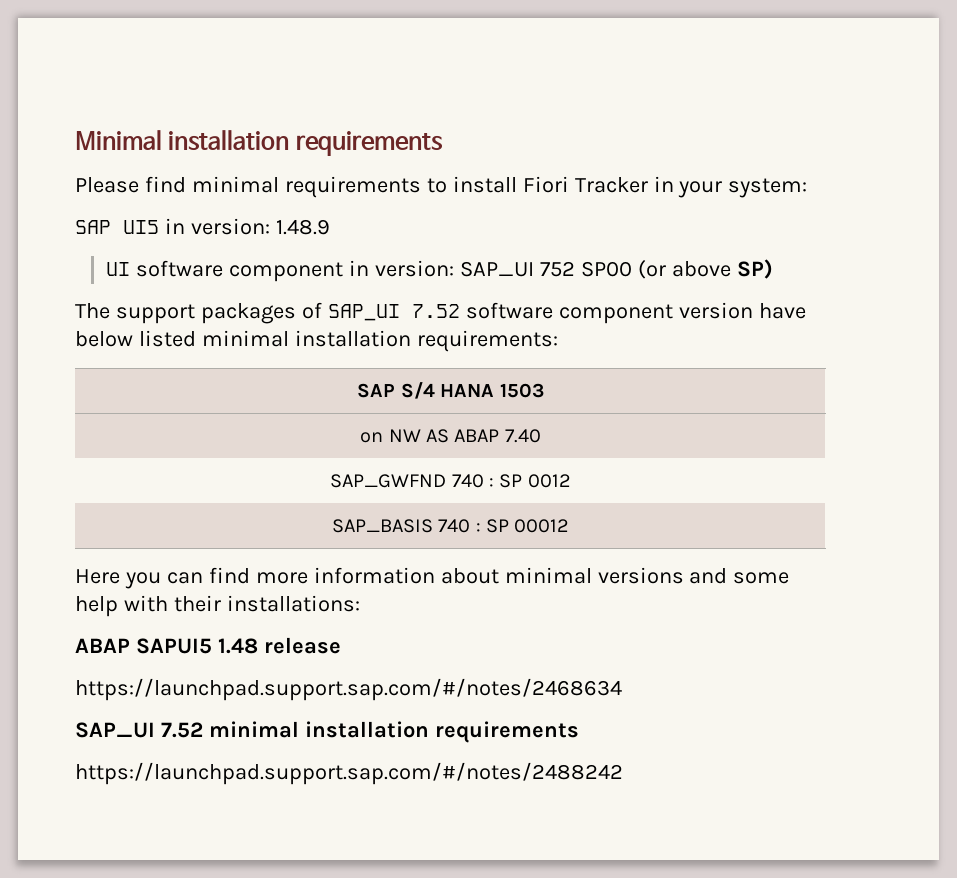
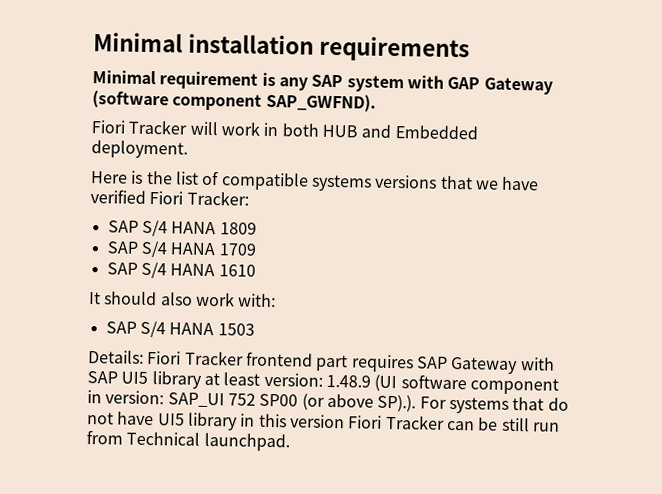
[75,176,808,198] [75,218,185,234] Please find minimal requirements to install Fiori Tracker in your system: // SAP UI5 in -> [92,70,553,95] [92,90,376,112] [91,119,478,140] [91,140,188,159] [91,170,540,192] [90,189,249,206] [107,219,257,237] [106,240,257,258] [106,261,256,279] [89,291,277,308] [105,320,255,338] [88,350,555,375] [87,371,261,389] Minimal requirement is any SAP system with GAP Gateway (software component SAP_GWFND). // Fiori Tracker will work in both HUB and Embedded deployment. // Here is the list of compatible systems versions that we have verified Fiori Tracker: // SAP S/4 HANA 1809 // SAP S/4 HANA 1709 // SAP S/4 HANA 1610 // It should also work with: // SAP S/4 HANA 1503 // Details: Fiori Tracker frontend part requires SAP Gateway with SAP UI5 library at least
[106,262,131,276] // UI -> [374,374,398,393] (UI
[736,259,773,279] [75,302,806,324] [75,330,558,352] [357,382,544,399] [360,429,541,443] [330,474,571,488] [331,519,570,533] [75,567,790,589] [75,595,360,617] [75,637,341,654] [75,678,622,701] [75,721,579,743] [75,762,623,785] SP) // The support packages of SAP_UI 7.52 software component version have below listed minimal installation requirements: // SAP S/4 HANA 1503 // on NW AS ABAP 7.40 // SAP_GWFND 740 : SP 0012 // SAP_BASIS 740 : SP 00012 // Here you can find more information about minimal versions and some help with their installations: // ABAP SAPUI5 1.48 release // https://launchpad.support.sap.com/#/notes/2468634 // SAP_UI 7.52 minimal installation requirements // https://launchpad.support.sap.com/#/notes/2488242 -> [377,394,569,414] [87,411,560,432] [86,430,290,452] SP).). For systems that do not have UI5 library in this version Fiori Tracker can be still run from Technical launchpad.

